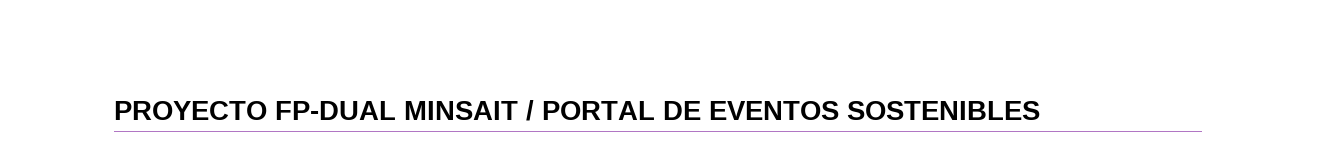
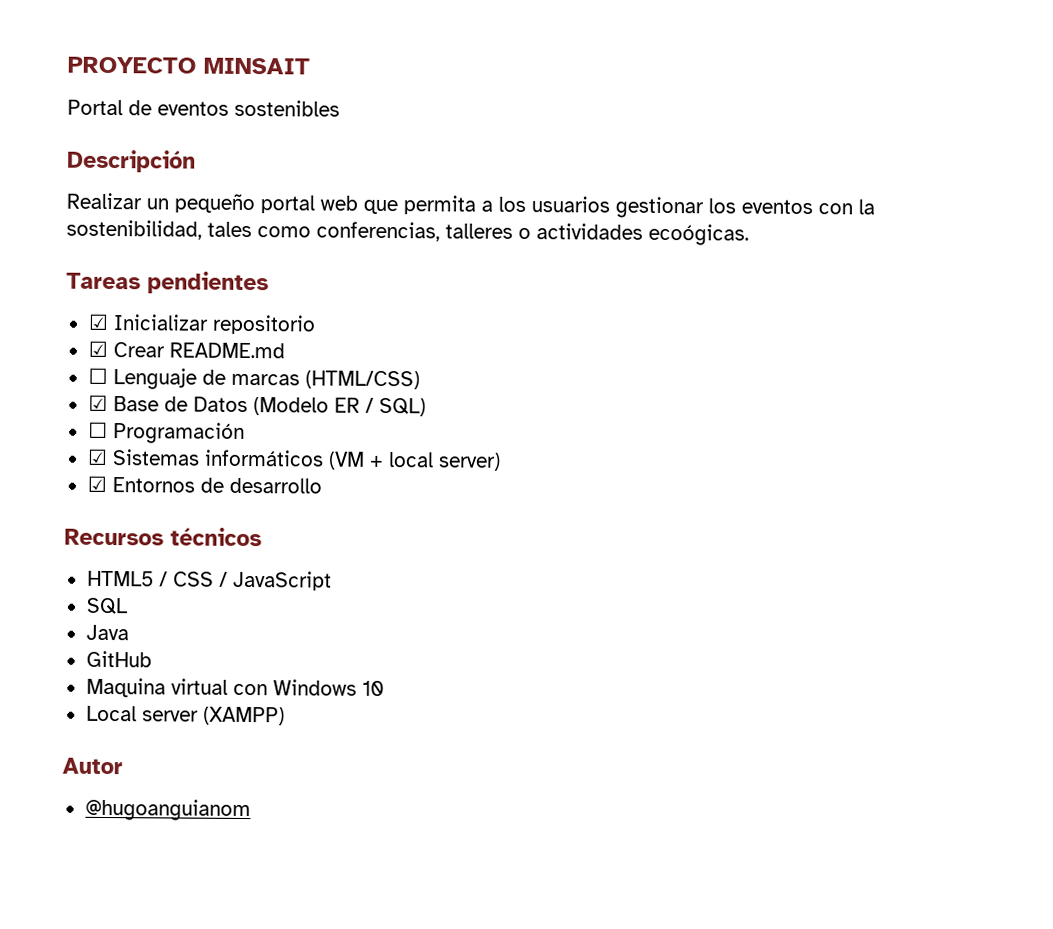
[275,101,396,120] FP-DUAL -> (196, 65) none
[526,100,1040,121] / PORTAL DE EVENTOS SOSTENIBLES -> [67,99,340,117] [67,149,196,173] [66,192,875,219] [66,219,749,246] [66,271,269,295] [87,313,316,335] [87,340,285,359] [87,367,420,390] [87,394,426,417] [87,421,245,444] [86,448,501,471] [86,475,322,494] [64,527,262,547] [86,570,332,591] [85,597,129,615] [85,624,129,641] [85,650,152,668] [85,677,385,698] [85,705,285,726] [62,757,123,775] [84,798,251,822] // Portal de eventos sostenibles // Descripción // Realizar un pequeño portal web que permita a los usuarios gestionar los eventos con la sostenibilidad, tales como conferencias, talleres o actividades ecoógicas. // Tareas pendientes // ☑ Inicializar repositorio // ☑ Crear README.md // ☐ Lenguaje de marcas (HTML/CSS) // ☑ Base de Datos (Modelo ER / SQL) // ☐ Programación // ☑ Sistemas informáticos (VM + local server) // ☑ Entornos de desarrollo // Recursos técnicos // HTML5 / CSS / JavaScript // SQL // Java // GitHub // Maquina virtual con Windows 10 // Local server (XAMPP) // Autor // @hugoanguianom

